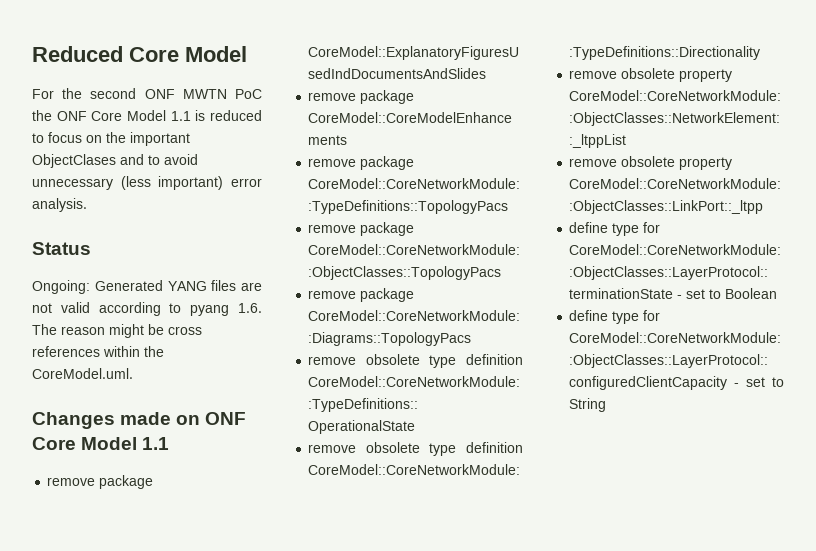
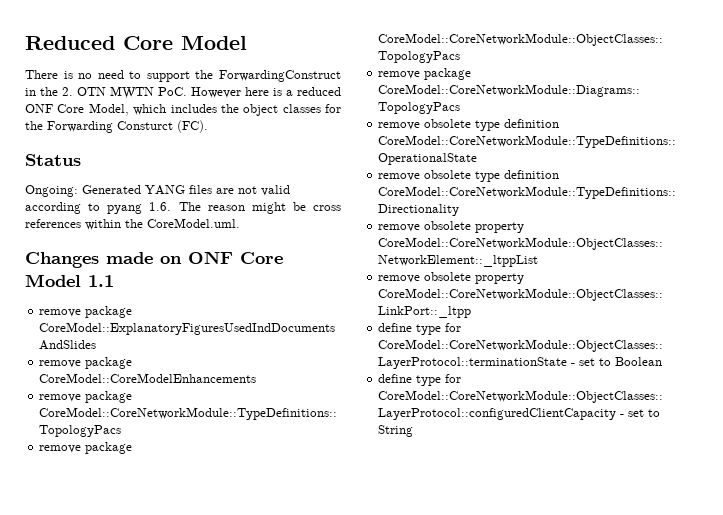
[32,88,262,99] [32,110,262,121] [32,132,190,146] [32,154,198,168] [32,176,262,190] [32,198,87,212] For the second ONF MWTN PoC the ONF Core Model 1.1 is reduced to focus on the important ObjectClases and to avoid unnecessary (less important) error analysis. -> [25,70,341,82] [25,86,341,99] [25,103,341,116] [25,120,208,133] There is no need to support the ForwardingConstruct in the 2. OTN MWTN PoC. However here is a reduced ONF Core Model, which includes the object classes for the Forwarding Consturct (FC).

